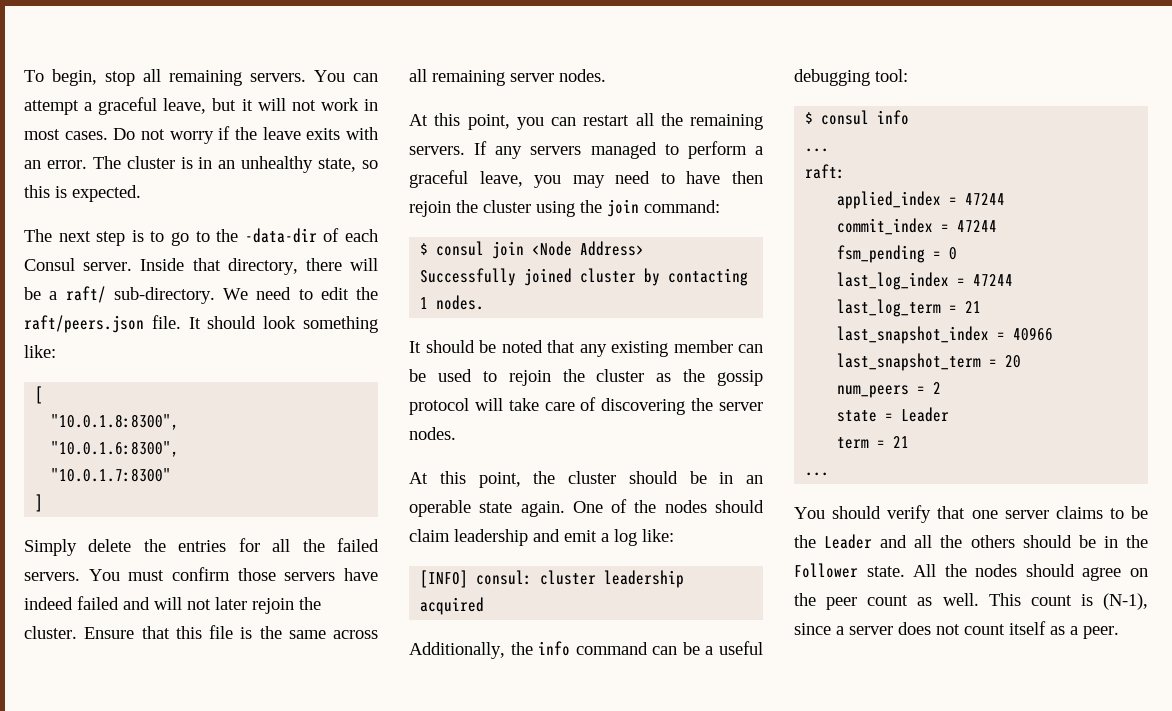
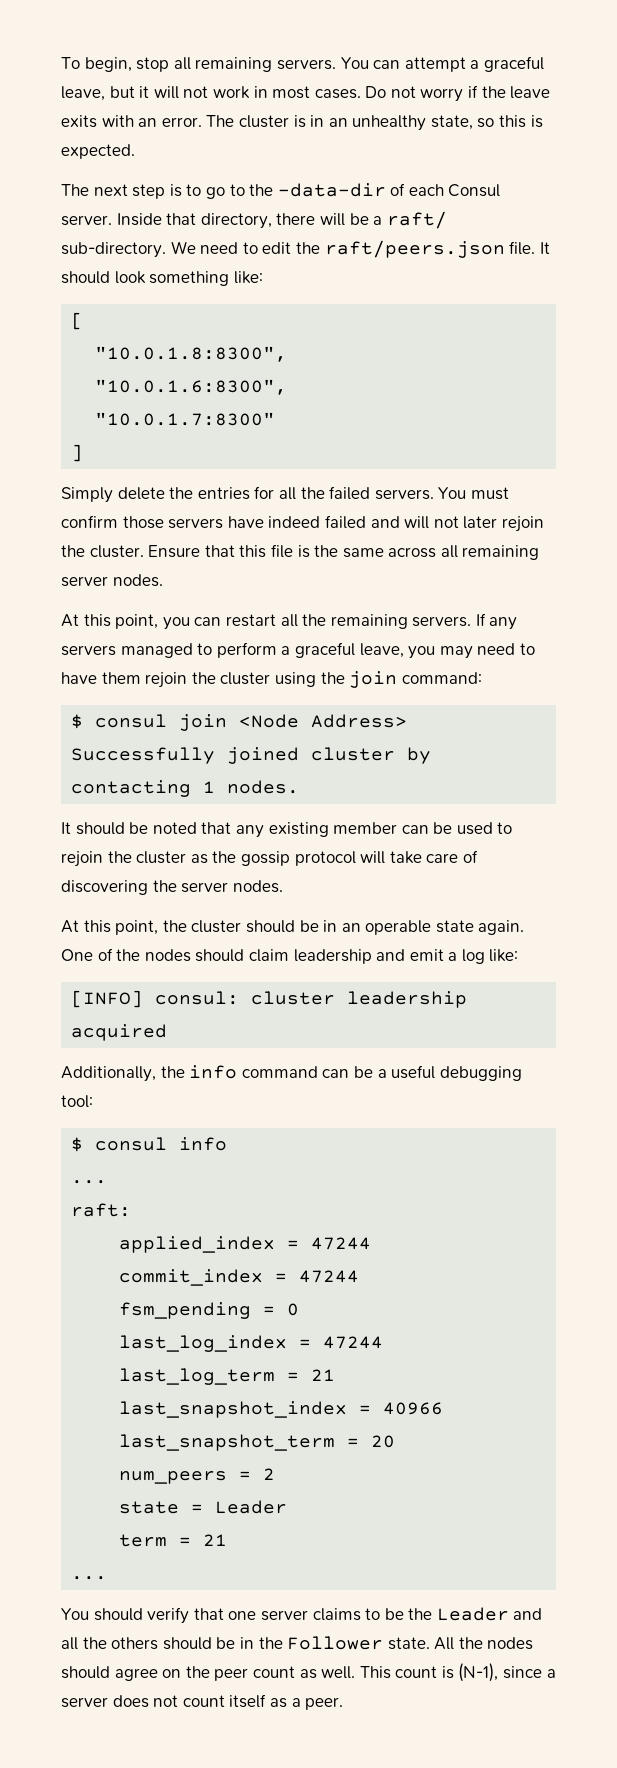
[732,171,763,184] then -> [101,672,141,684] them

